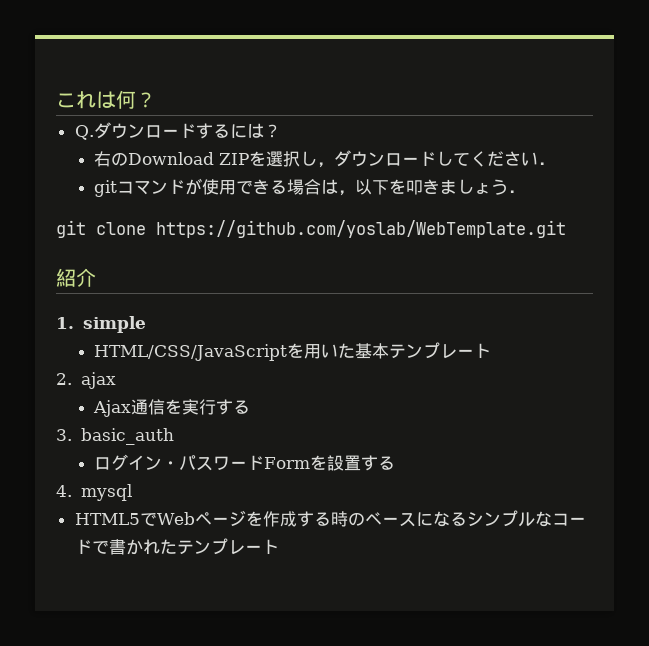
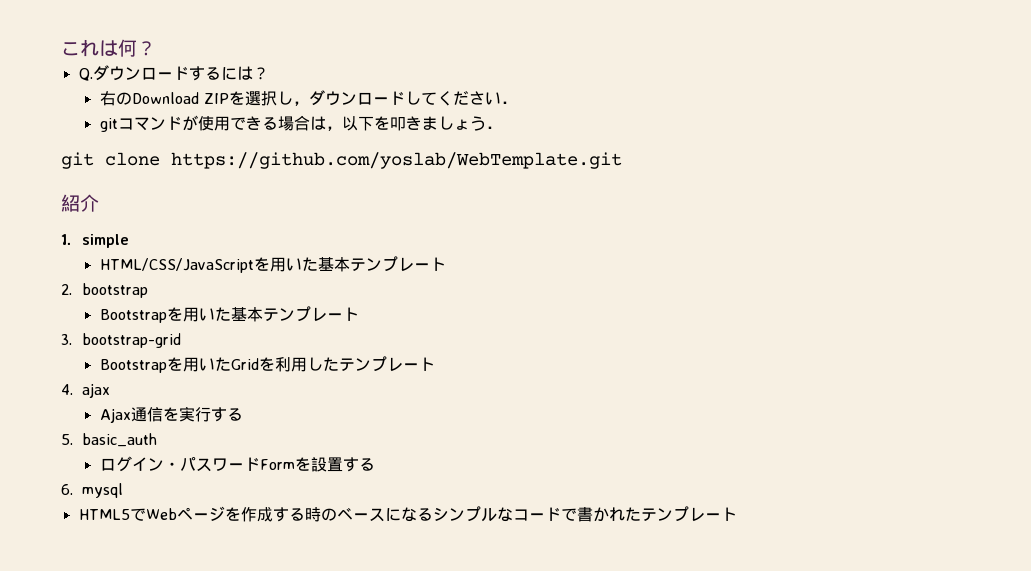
(72, 379) none -> [81,283,148,298] [99,306,359,323] [61,333,181,348] [99,356,435,373] [61,384,73,395] bootstrap // Bootstrapを用いた基本テンプレート // 3. bootstrap-grid // Bootstrapを用いたGridを利用したテンプレート // 4.
[56,429,72,441] 3. -> [61,434,73,445] 5.
[56,485,72,497] 4. -> [61,484,73,495] 6.

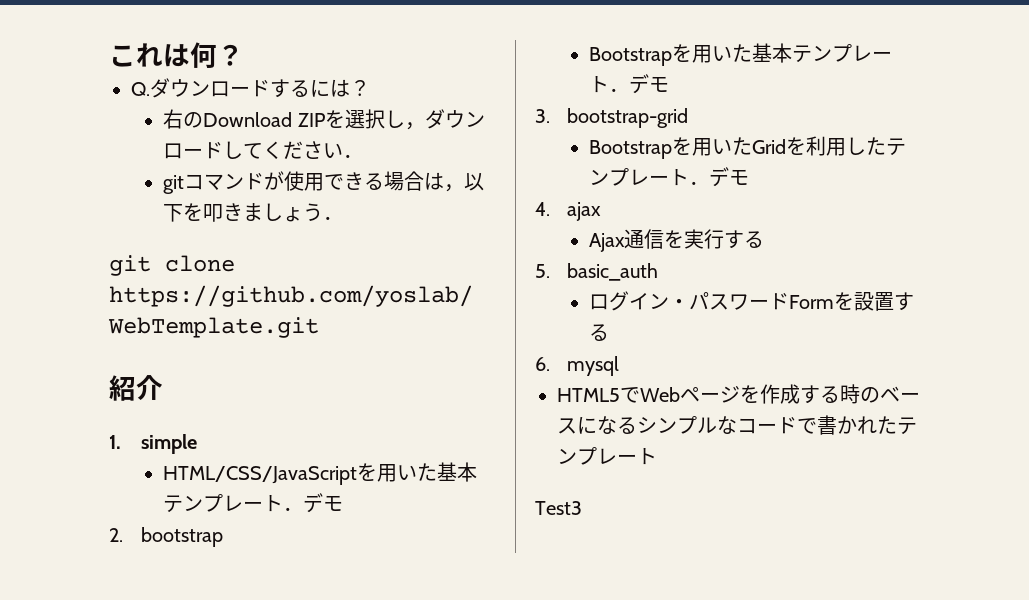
(446, 264) none -> [283,493,344,513] ．デモ
(359, 314) none -> [609,74,670,94] ．デモ
(435, 364) none -> [689,167,750,187] ．デモ
(737, 514) none -> [535,501,582,515] // Test3

